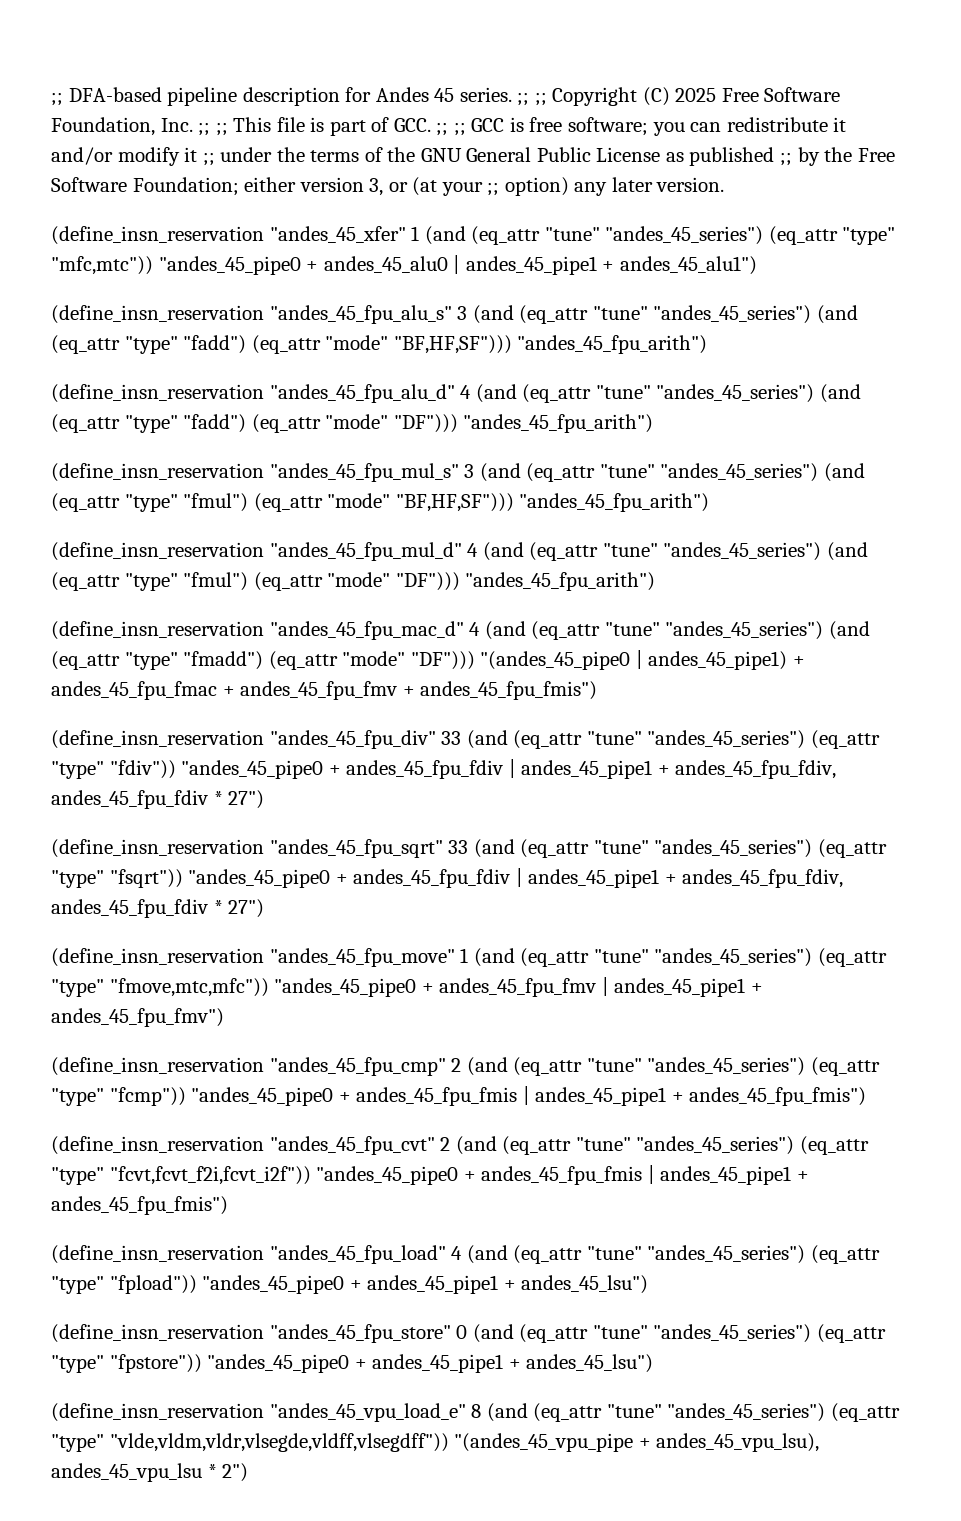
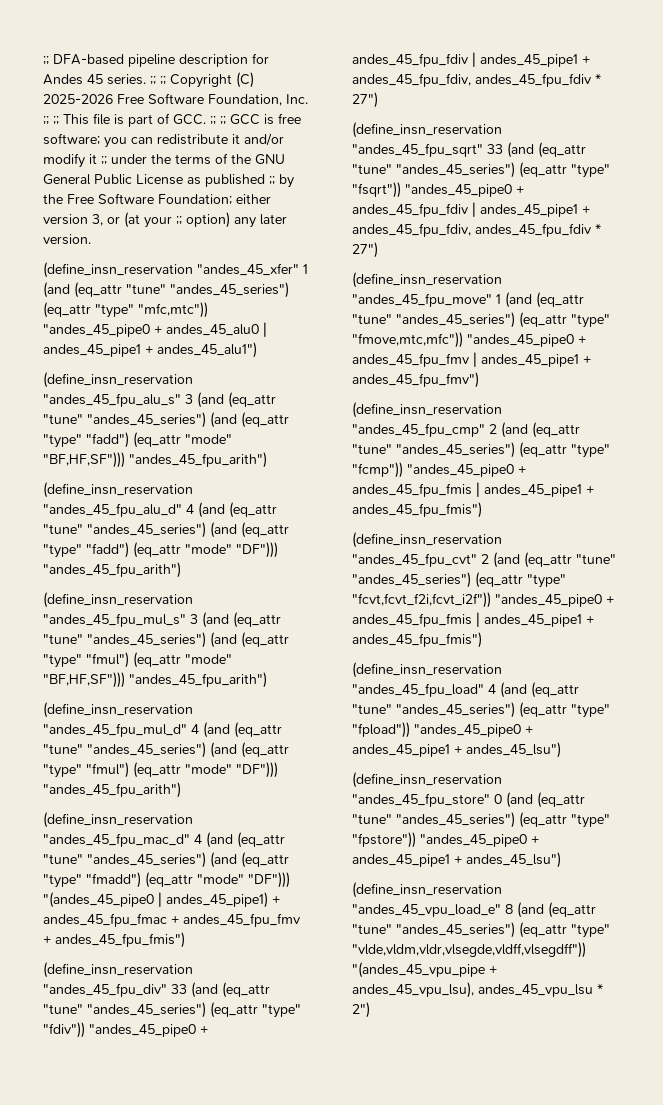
[675,88,717,102] 2025 -> [43,94,113,104] 2025-2026

